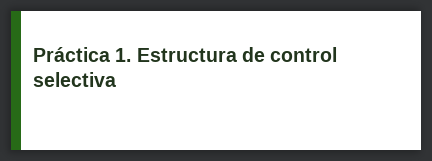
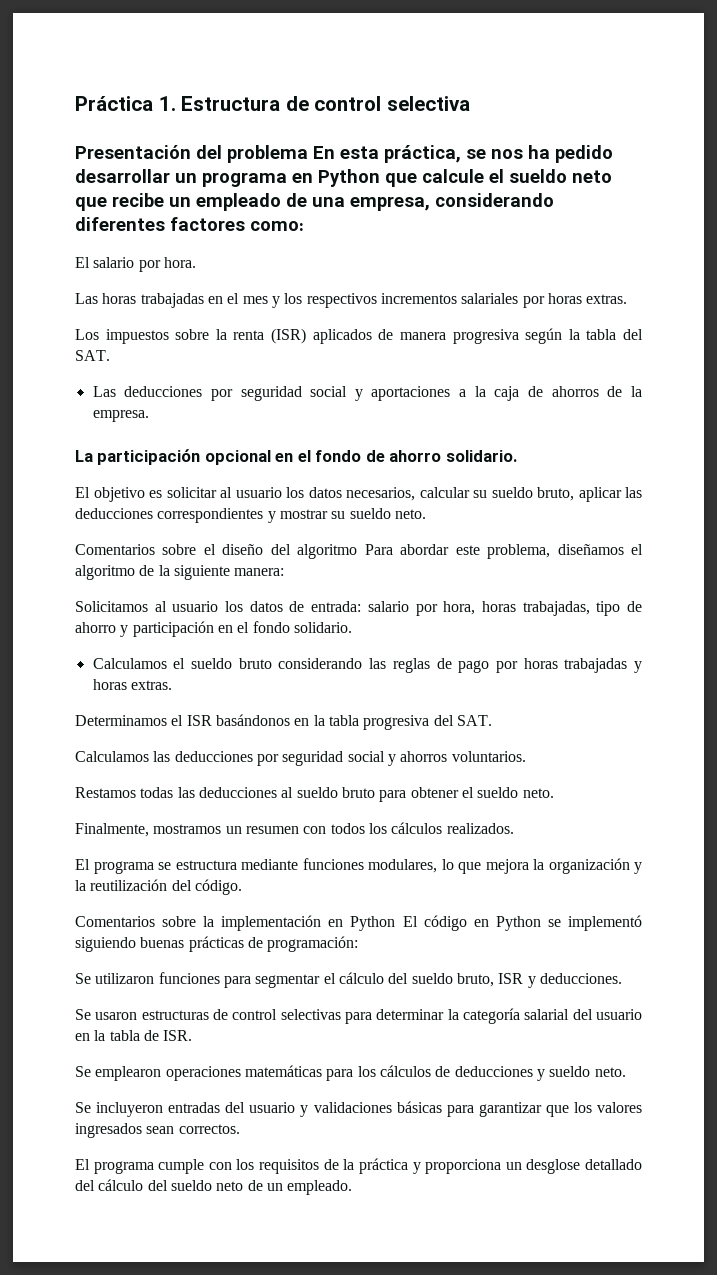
(116, 79) none -> [75,145,613,163] [75,169,612,187] [75,193,554,211] [75,217,304,231] [75,257,196,272] [75,293,628,308] [75,328,644,344] [75,350,110,361] [92,386,642,401] [92,410,149,422] [75,449,517,465] [75,487,642,502] [75,508,426,523] [75,544,643,559] [75,565,285,580] [75,601,642,616] [75,621,352,637] [92,658,642,673] [92,679,172,690] [75,714,492,730] [75,751,526,766] [75,787,554,802] [75,822,514,837] [75,858,642,874] [75,879,242,895] [75,915,643,931] [75,936,359,952] [75,972,622,988] [75,1008,642,1024] [75,1030,193,1041] [75,1065,626,1081] [75,1101,642,1117] [75,1123,240,1138] [75,1158,643,1174] [75,1179,353,1195] // Presentación del problema En esta práctica, se nos ha pedido desarrollar un programa en Python que calcule el sueldo neto que recibe un empleado de una empresa, considerando diferentes factores como: // El salario por hora. // Las horas trabajadas en el mes y los respectivos incrementos salariales por horas extras. // Los impuestos sobre la renta (ISR) aplicados de manera progresiva según la tabla del SAT. // Las deducciones por seguridad social y aportaciones a la caja de ahorros de la empresa. // La participación opcional en el fondo de ahorro solidario. // El objetivo es solicitar al usuario los datos necesarios, calcular su sueldo bruto, aplicar las deducciones correspondientes y mostrar su sueldo neto. // Comentarios sobre el diseño del algoritmo Para abordar este problema, diseñamos el algoritmo de la siguiente manera: // Solicitamos al usuario los datos de entrada: salario por hora, horas trabajadas, tipo de ahorro y participación en el fondo solidario. // Calculamos el sueldo bruto considerando las reglas de pago por horas trabajadas y horas extras. // Determinamos el ISR basándonos en la tabla progresiva del SAT. // Calculamos las deducciones por seguridad social y ahorros voluntarios. // Restamos todas las deducciones al sueldo bruto para obtener el sueldo neto. // Finalmente, mostramos un resumen con todos los cálculos realizados. // El programa se estructura mediante funciones modulares, lo que mejora la organización y la reutilización del código. // Comentarios sobre la implementación en Python El código en Python se implementó siguiendo buenas prácticas de programación: // Se utilizaron funciones para segmentar el cálculo del sueldo bruto, ISR y deducciones. // Se usaron estructuras de control selectivas para determinar la categoría salarial del usuario en la tabla de ISR. // Se emplearon operaciones matemáticas para los cálculos de deducciones y sueldo neto. // Se incluyeron entradas del usuario y validaciones básicas para garantizar que los valores ingresados sean correctos. // El programa cumple con los requisitos de la práctica y proporciona un desglose detallado del cálculo del sueldo neto de un empleado.

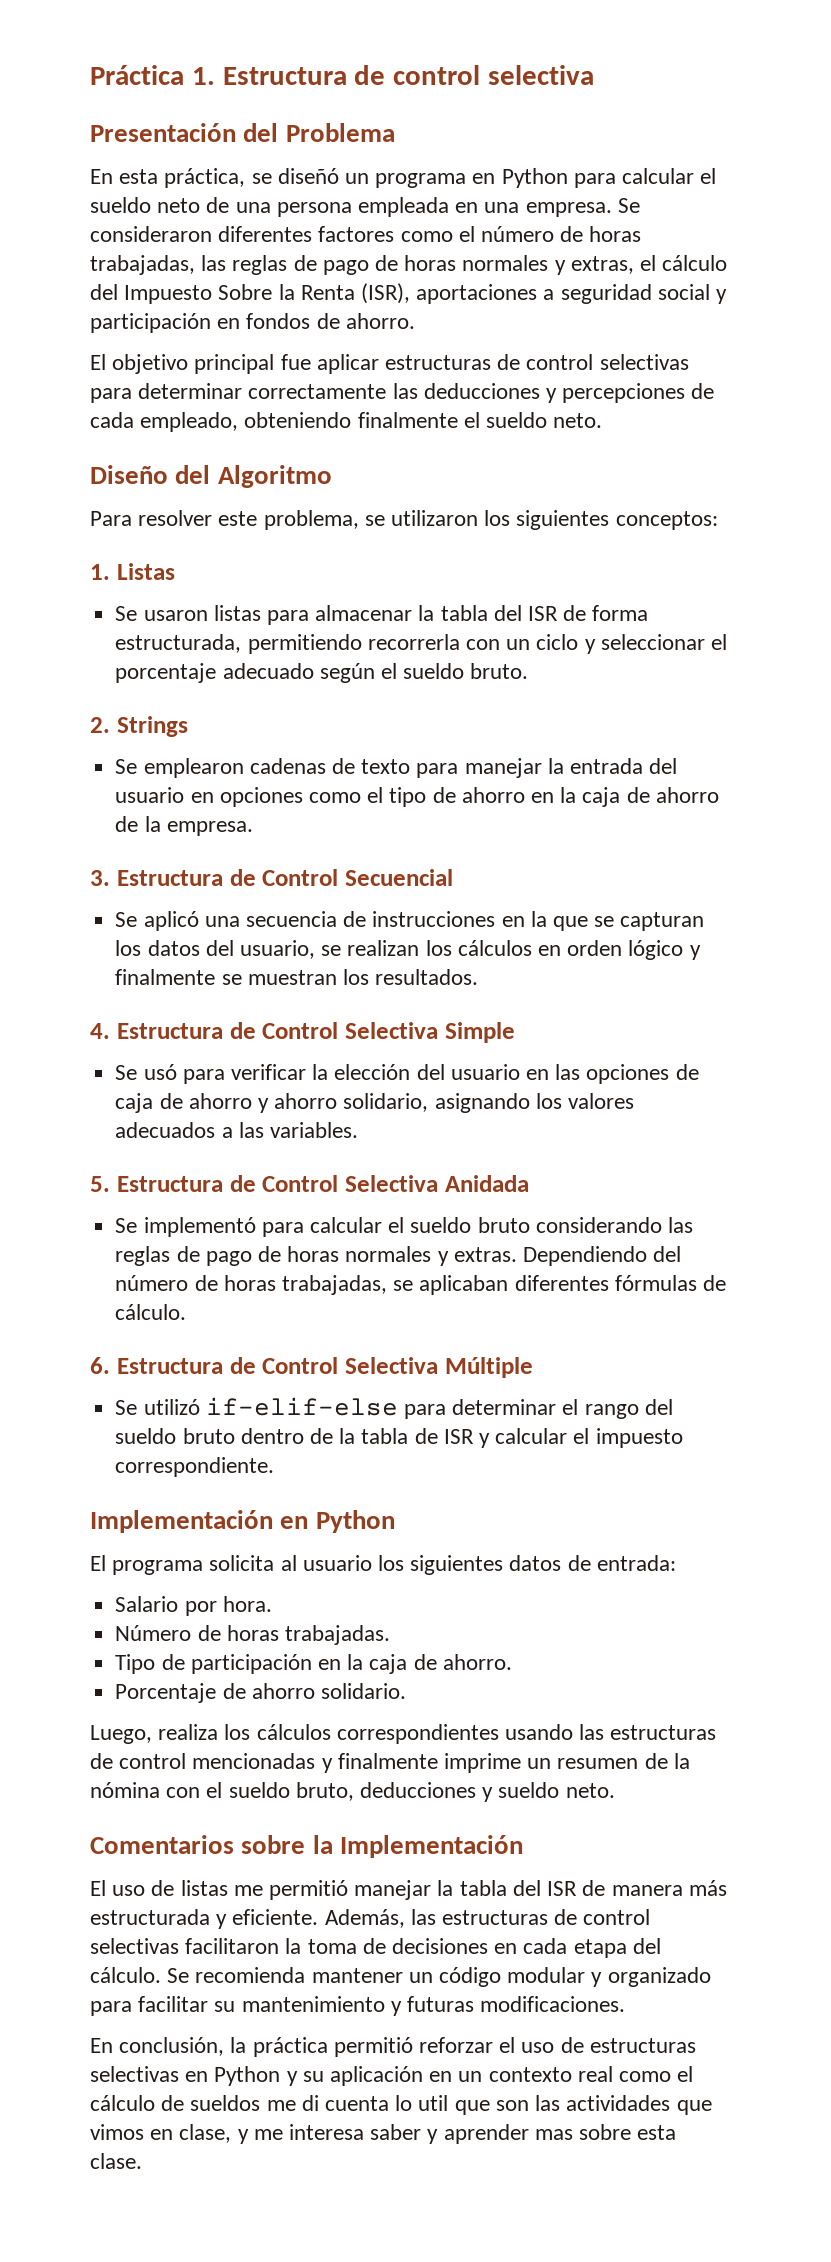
[227,145,308,163] problema -> [285,123,395,142] Problema //
[491,145,613,163] [75,169,170,183] nos ha pedido desarrollar -> [277,168,339,184] diseñó
[385,169,484,187] que calcule -> [573,168,695,188] para calcular
[75,193,554,211] [75,217,304,231] [75,257,196,272] [75,293,628,308] [75,328,644,344] [75,350,110,361] [92,386,599,401] que recibe un empleado de una empresa, considerando diferentes factores como: // El salario por hora. // Las horas trabajadas en el mes y los respectivos incrementos salariales por horas extras. // Los impuestos sobre la renta (ISR) aplicados de manera progresiva según la tabla del SAT. // Las deducciones por seguridad social y aportaciones a la caja de ahorros -> [206,197,640,217] [90,226,642,242] [90,255,728,275] [90,283,728,304] [90,313,415,333] [90,354,689,374] [90,383,715,403] [90,412,603,432] [90,465,332,488] [90,510,718,530] [90,563,175,580] [115,605,649,625] [115,634,727,654] [115,663,529,683] [90,716,188,737] [115,758,678,778] [115,787,719,807] de una persona empleada en una empresa. Se consideraron diferentes factores como el número de horas trabajadas, las reglas de pago de horas normales y extras, el cálculo del Impuesto Sobre la Renta (ISR), aportaciones a seguridad social y participación en fondos de ahorro. // El objetivo principal fue aplicar estructuras de control selectivas para determinar correctamente las deducciones y percepciones de cada empleado, obteniendo finalmente el sueldo neto. // Diseño del Algoritmo // Para resolver este problema, se utilizaron los siguientes conceptos: // 1. Listas // Se usaron listas para almacenar la tabla del ISR de forma estructurada, permitiendo recorrerla con un ciclo y seleccionar el porcentaje adecuado según el sueldo bruto. // 2. Strings // Se emplearon cadenas de texto para manejar la entrada del usuario en opciones como el tipo de ahorro en la caja de ahorro
[75,449,517,465] [75,487,642,502] [75,508,426,523] [75,544,643,559] [75,565,285,580] [75,601,642,616] [75,621,352,637] [92,658,167,669] La participación opcional en el fondo de ahorro solidario. // El objetivo es solicitar al usuario los datos necesarios, calcular su sueldo bruto, aplicar las deducciones correspondientes y mostrar su sueldo neto. // Comentarios sobre el diseño del algoritmo Para abordar este problema, diseñamos el algoritmo de la siguiente manera: // Solicitamos al usuario los datos de entrada: salario por hora, horas trabajadas, tipo de ahorro y participación en el fondo solidario. // Calculamos -> [90,869,453,886] [115,911,705,931] [115,940,701,960] [115,969,479,985] [90,1022,515,1043] [115,1064,699,1084] [115,1093,634,1113] [115,1122,358,1138] [90,1175,529,1192] [115,1217,382,1237] 3. Estructura de Control Secuencial // Se aplicó una secuencia de instrucciones en la que se capturan los datos del usuario, se realizan los cálculos en orden lógico y finalmente se muestran los resultados. // 4. Estructura de Control Selectiva Simple // Se usó para verificar la elección del usuario en las opciones de caja de ahorro y ahorro solidario, asignando los valores adecuados a las variables. // 5. Estructura de Control Selectiva Anidada // Se implementó para calcular
[495,658,642,673] [92,679,172,690] [75,714,492,730] [75,751,526,766] [75,787,554,802] [75,822,514,837] [75,858,642,874] [75,879,242,895] [75,915,643,931] [75,936,359,952] [75,972,622,988] [75,1008,642,1024] [75,1030,193,1041] [75,1065,626,1081] [75,1101,642,1117] [75,1123,240,1138] [75,1158,643,1174] [75,1179,353,1195] por horas trabajadas y horas extras. // Determinamos el ISR basándonos en la tabla progresiva del SAT. // Calculamos las deducciones por seguridad social y ahorros voluntarios. // Restamos todas las deducciones al sueldo bruto para obtener el sueldo neto. // Finalmente, mostramos un resumen con todos los cálculos realizados. // El programa se estructura mediante funciones modulares, lo que mejora la organización y la reutilización del código. // Comentarios sobre la implementación en Python El código en Python se implementó siguiendo buenas prácticas de programación: // Se utilizaron funciones para segmentar el cálculo del sueldo bruto, ISR y deducciones. // Se usaron estructuras de control selectivas para determinar la categoría salarial del usuario en la tabla de ISR. // Se emplearon operaciones matemáticas para los cálculos de deducciones y sueldo neto. // Se incluyeron entradas del usuario y validaciones básicas para garantizar que los valores ingresados sean correctos. // El programa cumple con los requisitos de la práctica y proporciona un desglose detallado del cálculo del sueldo neto de un empleado. -> [257,1246,682,1266] [115,1275,726,1295] [115,1304,187,1320] [90,1357,533,1378] [115,1397,673,1419] [115,1428,683,1448] [115,1457,275,1477] [90,1510,395,1533] [90,1555,676,1575] [115,1596,272,1616] [115,1625,390,1645] [115,1654,512,1674] [115,1683,406,1703] [90,1724,717,1744] [90,1753,690,1773] [90,1782,615,1802] [90,1835,523,1858] [90,1880,727,1900] [90,1909,651,1929] [90,1938,661,1958] [90,1967,711,1987] [90,1996,626,2016] [90,2037,696,2057] [90,2066,694,2086] [90,2095,712,2115] [90,2124,677,2144] [90,2153,142,2169] de horas normales y extras. Dependiendo del número de horas trabajadas, se aplicaban diferentes fórmulas de cálculo. // 6. Estructura de Control Selectiva Múltiple // Se utilizó if-elif-else para determinar el rango del sueldo bruto dentro de la tabla de ISR y calcular el impuesto correspondiente. // Implementación en Python // El programa solicita al usuario los siguientes datos de entrada: // Salario por hora. // Número de horas trabajadas. // Tipo de participación en la caja de ahorro. // Porcentaje de ahorro solidario. // Luego, realiza los cálculos correspondientes usando las estructuras de control mencionadas y finalmente imprime un resumen de la nómina con el sueldo bruto, deducciones y sueldo neto. // Comentarios sobre la Implementación // El uso de listas me permitió manejar la tabla del ISR de manera más estructurada y eficiente. Además, las estructuras de control selectivas facilitaron la toma de decisiones en cada etapa del cálculo. Se recomienda mantener un código modular y organizado para facilitar su mantenimiento y futuras modificaciones. // En conclusión, la práctica permitió reforzar el uso de estructuras selectivas en Python y su aplicación en un contexto real como el cálculo de sueldos me di cuenta lo util que son las actividades que vimos en clase, y me interesa saber y aprender mas sobre esta clase.

